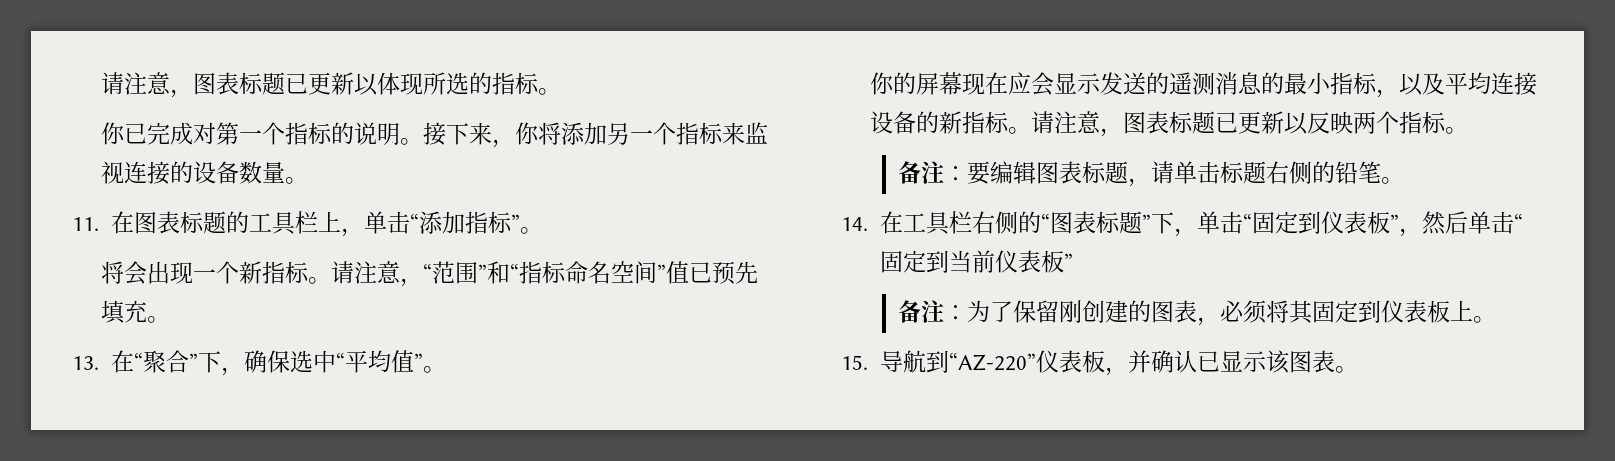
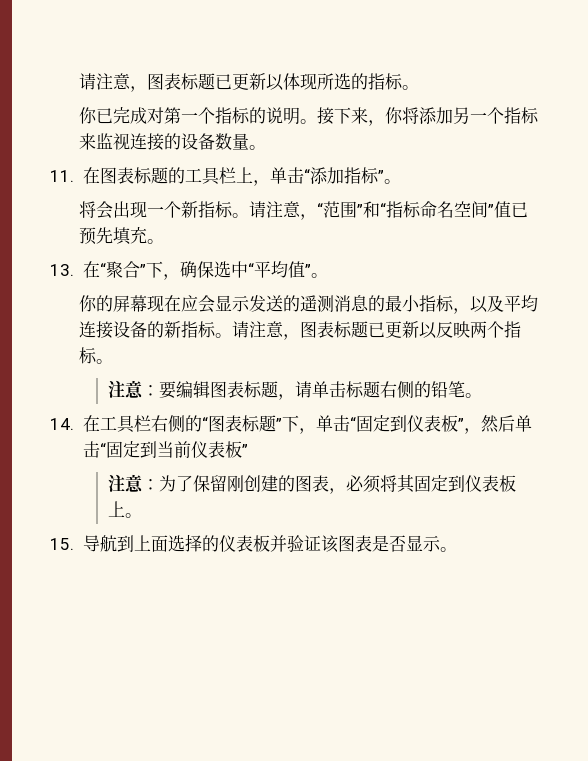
[898,161,945,184] 备注 -> [107,380,143,399] 注意
[898,300,945,323] 备注 -> [107,474,143,493] 注意
[948,350,1335,376] “AZ-220”仪表板，并确认已显示该图表 -> [133,534,441,553] 上面选择的仪表板并验证该图表是否显示

